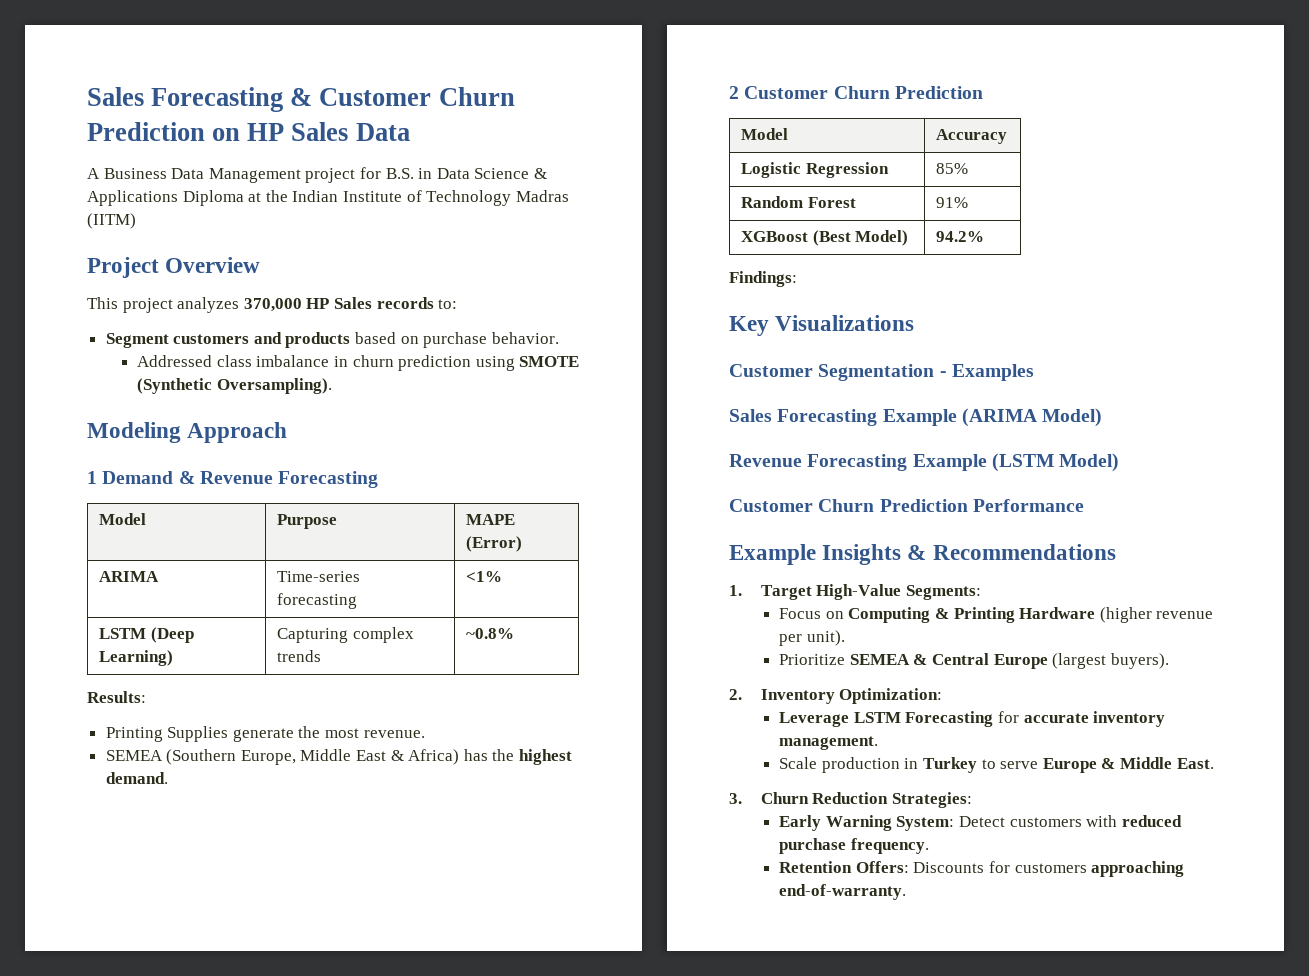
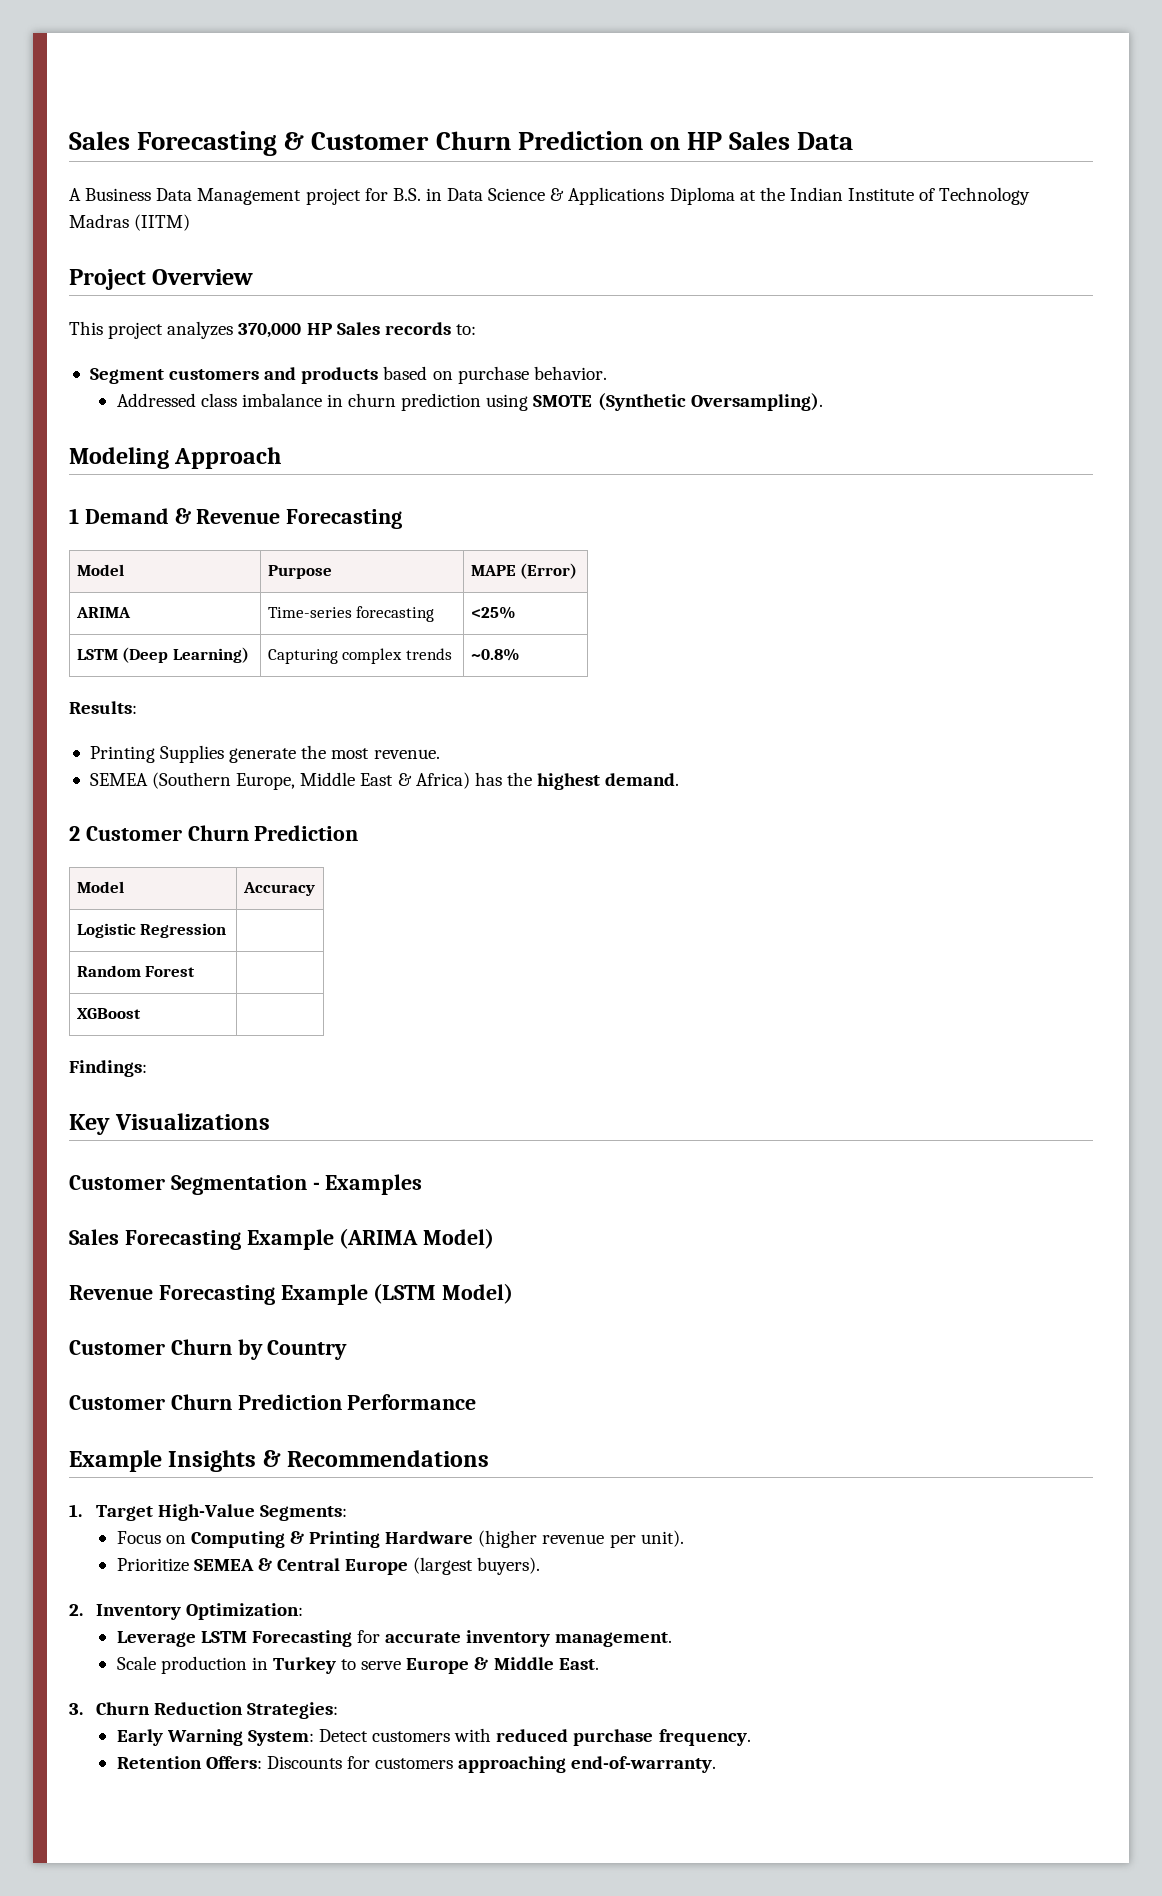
[466,571,503,582] <1% -> [470,606,516,619] <25%
[936,163,969,174] 85% -> (227, 930) none
[936,197,969,208] 91% -> (196, 971) none
[812,230,909,246] [936,231,985,242] (Best Model) | 94.2% -> (141, 1013) |
(1120, 462) none -> [69,1339,348,1360] // Customer Churn by Country

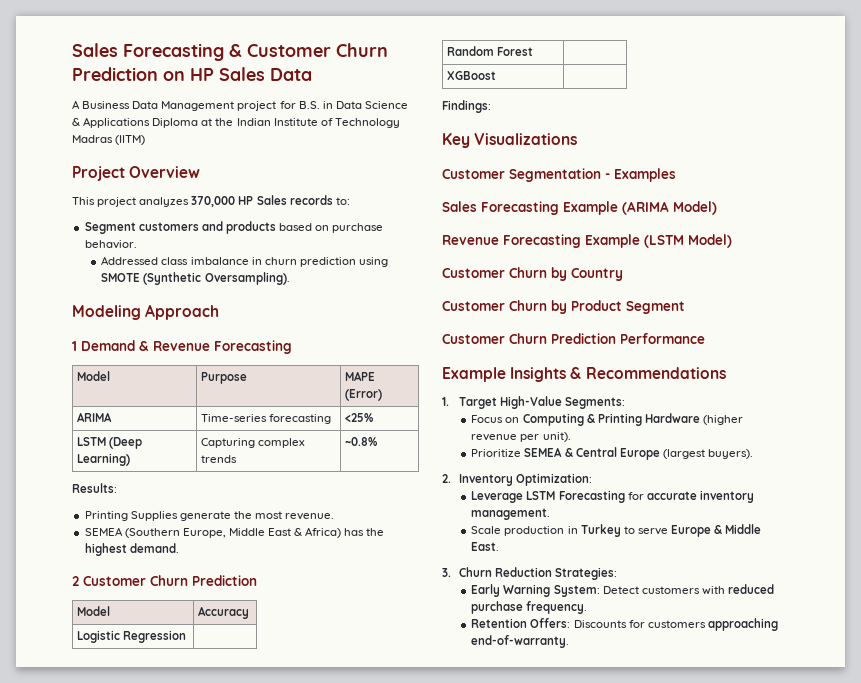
(348, 1350) none -> [442,300,685,314] // Customer Churn by Product Segment

